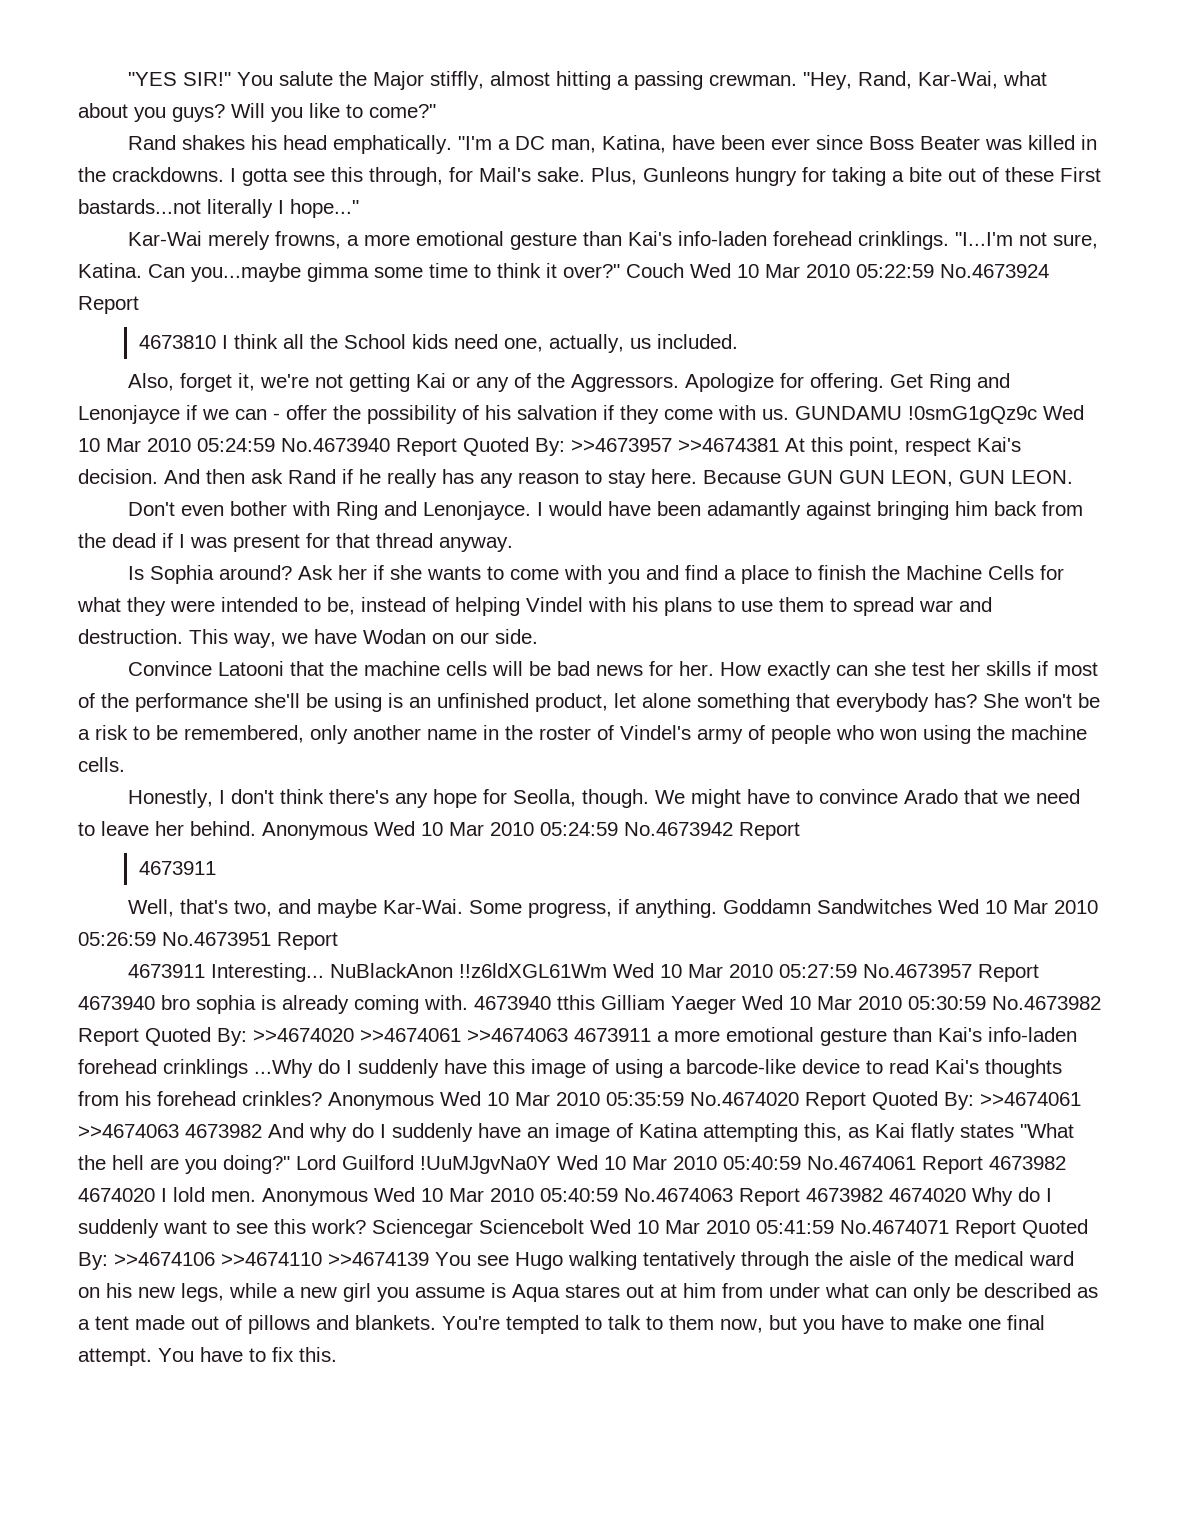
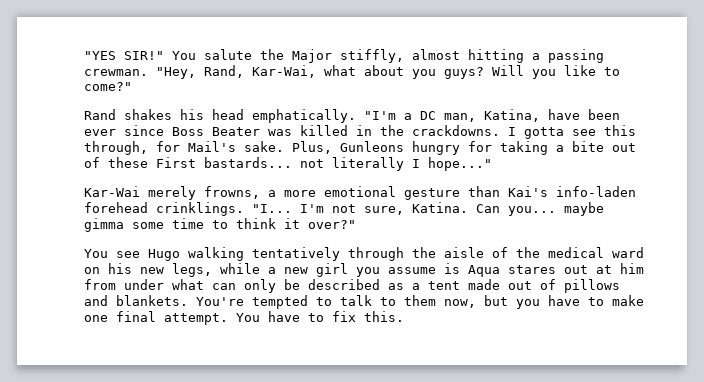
[78,199,201,214] bastards...not -> [204,157,324,168] bastards... not
[955,232,1014,246] "I...I'm -> [252,204,324,213] "I... I'm
[191,263,301,282] you...maybe -> [508,202,604,216] you... maybe
[626,263,1049,278] [78,296,139,314] [138,334,738,353] [128,373,1011,392] [78,405,1084,424] [78,437,1021,456] [78,469,1073,488] [128,501,1084,520] [78,533,513,552] [128,565,1065,584] [77,597,992,616] [78,629,538,648] [128,661,1099,680] [78,693,1100,712] [78,725,1087,744] [78,757,125,772] [128,789,1081,808] [78,821,800,840] [138,861,216,875] [128,899,1099,918] [78,932,338,950] [128,963,1040,982] [78,995,1101,1014] [78,1027,1077,1046] [78,1059,1062,1078] [78,1091,1081,1110] [78,1123,1074,1142] [78,1155,1066,1174] [78,1187,1052,1206] [78,1219,1088,1238] [78,1252,429,1270] Couch Wed 10 Mar 2010 05:22:59 No.4673924 Report // 4673810 I think all the School kids need one, actually, us included. // Also, forget it, we're not getting Kai or any of the Aggressors. Apologize for offering. Get Ring and Lenonjayce if we can - offer the possibility of his salvation if they come with us. GUNDAMU !0smG1gQz9c Wed 10 Mar 2010 05:24:59 No.4673940 Report Quoted By: >>4673957 >>4674381 At this point, respect Kai's decision. And then ask Rand if he really has any reason to stay here. Because GUN GUN LEON, GUN LEON. // Don't even bother with Ring and Lenonjayce. I would have been adamantly against bringing him back from the dead if I was present for that thread anyway. // Is Sophia around? Ask her if she wants to come with you and find a place to finish the Machine Cells for what they were intended to be, instead of helping Vindel with his plans to use them to spread war and destruction. This way, we have Wodan on our side. // Convince Latooni that the machine cells will be bad news for her. How exactly can she test her skills if most of the performance she'll be using is an unfinished product, let alone something that everybody has? She won't be a risk to be remembered, only another name in the roster of Vindel's army of people who won using the machine cells. // Honestly, I don't think there's any hope for Seolla, though. We might have to convince Arado that we need to leave her behind. Anonymous Wed 10 Mar 2010 05:24:59 No.4673942 Report // 4673911 // Well, that's two, and maybe Kar-Wai. Some progress, if anything. Goddamn Sandwitches Wed 10 Mar 2010 05:26:59 No.4673951 Report // 4673911 Interesting... NuBlackAnon !!z6ldXGL61Wm Wed 10 Mar 2010 05:27:59 No.4673957 Report 4673940 bro sophia is already coming with. 4673940 tthis Gilliam Yaeger Wed 10 Mar 2010 05:30:59 No.4673982 Report Quoted By: >>4674020 >>4674061 >>4674063 4673911 a more emotional gesture than Kai's info-laden forehead crinklings ...Why do I suddenly have this image of using a barcode-like device to read Kai's thoughts from his forehead crinkles? Anonymous Wed 10 Mar 2010 05:35:59 No.4674020 Report Quoted By: >>4674061 >>4674063 4673982 And why do I suddenly have an image of Katina attempting this, as Kai flatly states "What the hell are you doing?" Lord Guilford !UuMJgvNa0Y Wed 10 Mar 2010 05:40:59 No.4674061 Report 4673982 4674020 I lold men. Anonymous Wed 10 Mar 2010 05:40:59 No.4674063 Report 4673982 4674020 Why do I suddenly want to see this work? Sciencegar Sciencebolt Wed 10 Mar 2010 05:41:59 No.4674071 Report Quoted By: >>4674106 >>4674110 >>4674139 -> (356, 224) //

